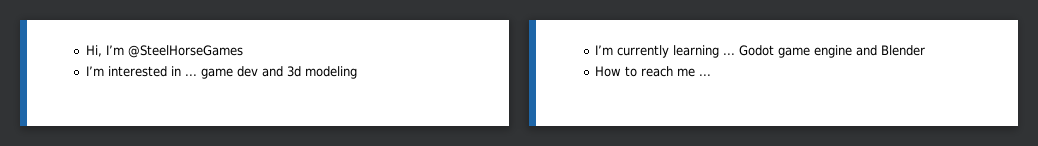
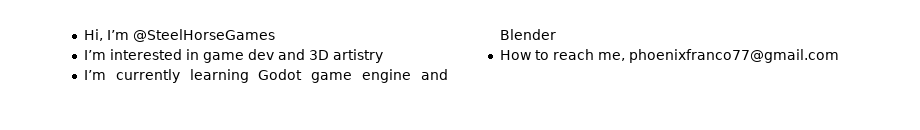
[184,74,197,76] ... -> (199, 54) none
[286,66,357,79] 3d modeling -> [308,49,383,63] 3D artistry
[722,53,735,55] ... -> (249, 76) none
[676,68,711,77] me ... -> [597,49,839,63] me, phoenixfranco77@gmail.com

